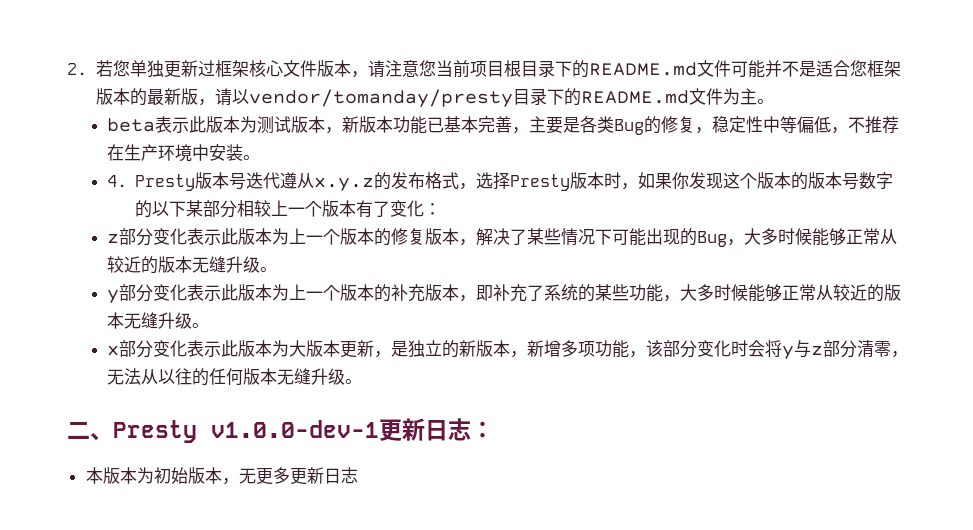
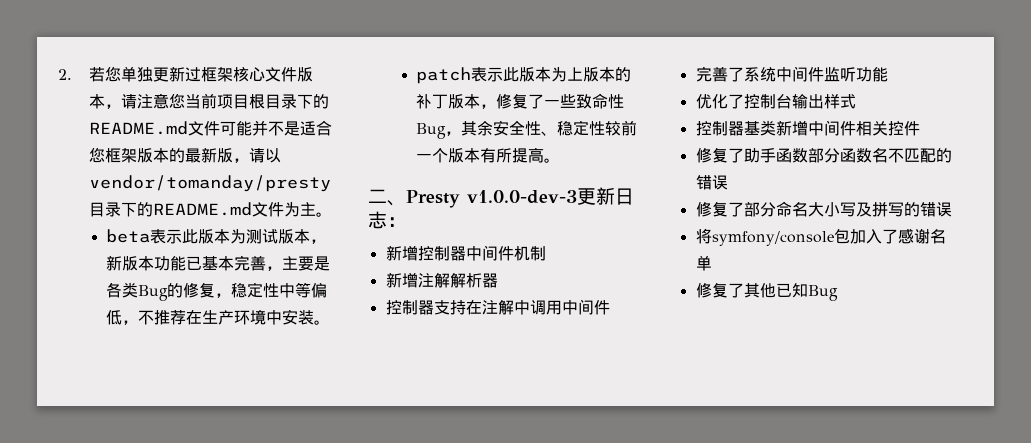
[106,172,894,192] [135,200,442,218] [106,228,897,247] [106,256,277,274] [106,284,901,304] [106,312,209,329] [106,340,908,360] [106,368,345,386] 4. Presty版本号迭代遵从x.y.z的发布格式，选择Presty版本时，如果你发现这个版本的版本号数字的以下某部分相较上一个版本有了变化： // z部分变化表示此版本为上一个版本的修复版本，解决了某些情况下可能出现的Bug，大多时候能够正常从较近的版本无缝升级。 // y部分变化表示此版本为上一个版本的补充版本，即补充了系统的某些功能，大多时候能够正常从较近的版本无缝升级。 // x部分变化表示此版本为大版本更新，是独立的新版本，新增多项功能，该部分变化时会将y与z部分清零，无法从以往的任何版本无缝升级 -> [416,67,632,84] [416,93,625,109] [416,120,638,139] [416,147,545,163] patch表示此版本为上版本的补丁版本，修复了一些致命性Bug，其余安全性、稳定性较前一个版本有所提高
[211,420,379,438] v1.0.0-dev-1 -> [467,190,577,204] v1.0.0-dev-3
[85,467,358,485] 本版本为初始版本，无更多更新日志 -> [385,245,546,261] [385,272,498,288] [385,299,610,315] [695,66,888,82] [695,94,856,109] [695,120,920,136] [695,147,952,163] [695,175,728,190] [695,201,952,217] [695,228,946,246] [695,255,712,271] [695,282,838,301] 新增控制器中间件机制 // 新增注解解析器 // 控制器支持在注解中调用中间件 // 完善了系统中间件监听功能 // 优化了控制台输出样式 // 控制器基类新增中间件相关控件 // 修复了助手函数部分函数名不匹配的错误 // 修复了部分命名大小写及拼写的错误 // 将symfony/console包加入了感谢名单 // 修复了其他已知Bug

